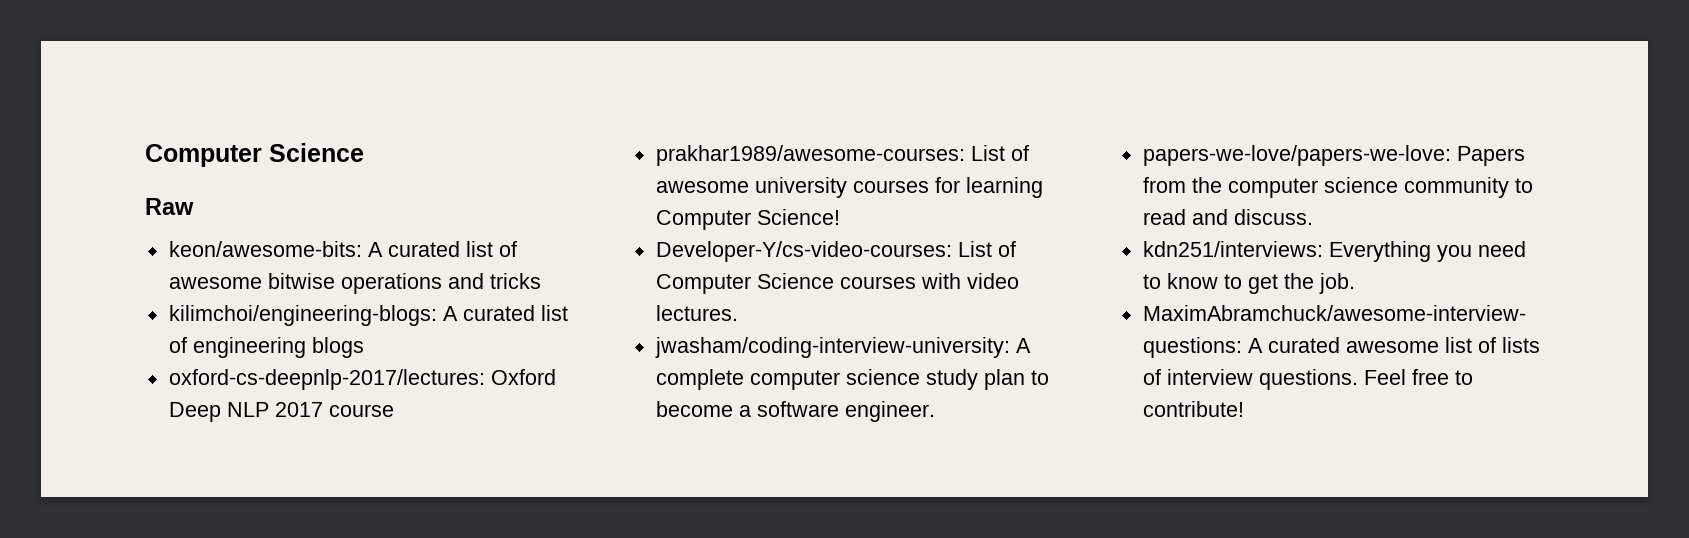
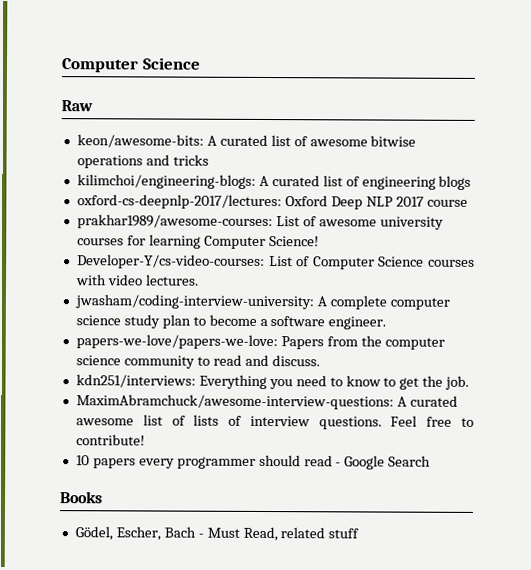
(1244, 409) none -> [75,454,432,470] [60,491,103,504] [74,526,360,542] // 10 papers every programmer should read - Google Search // Books // Gödel, Escher, Bach - Must Read, related stuff

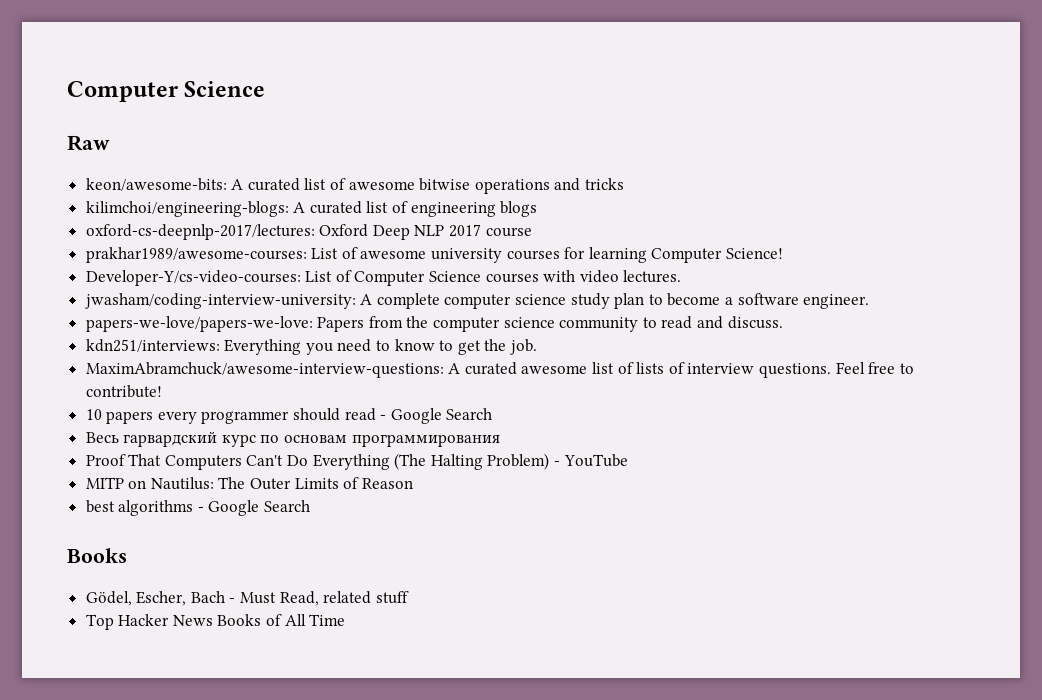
(432, 461) none -> [85,431,500,447] [85,453,628,470] [85,477,413,490] [85,500,311,516] // Весь гарвардский курс по основам программирования // Proof That Computers Can't Do Everything (The Halting Problem) - YouTube // MITP on Nautilus: The Outer Limits of Reason // best algorithms - Google Search
(360, 533) none -> [85,614,346,630] // Top Hacker News Books of All Time

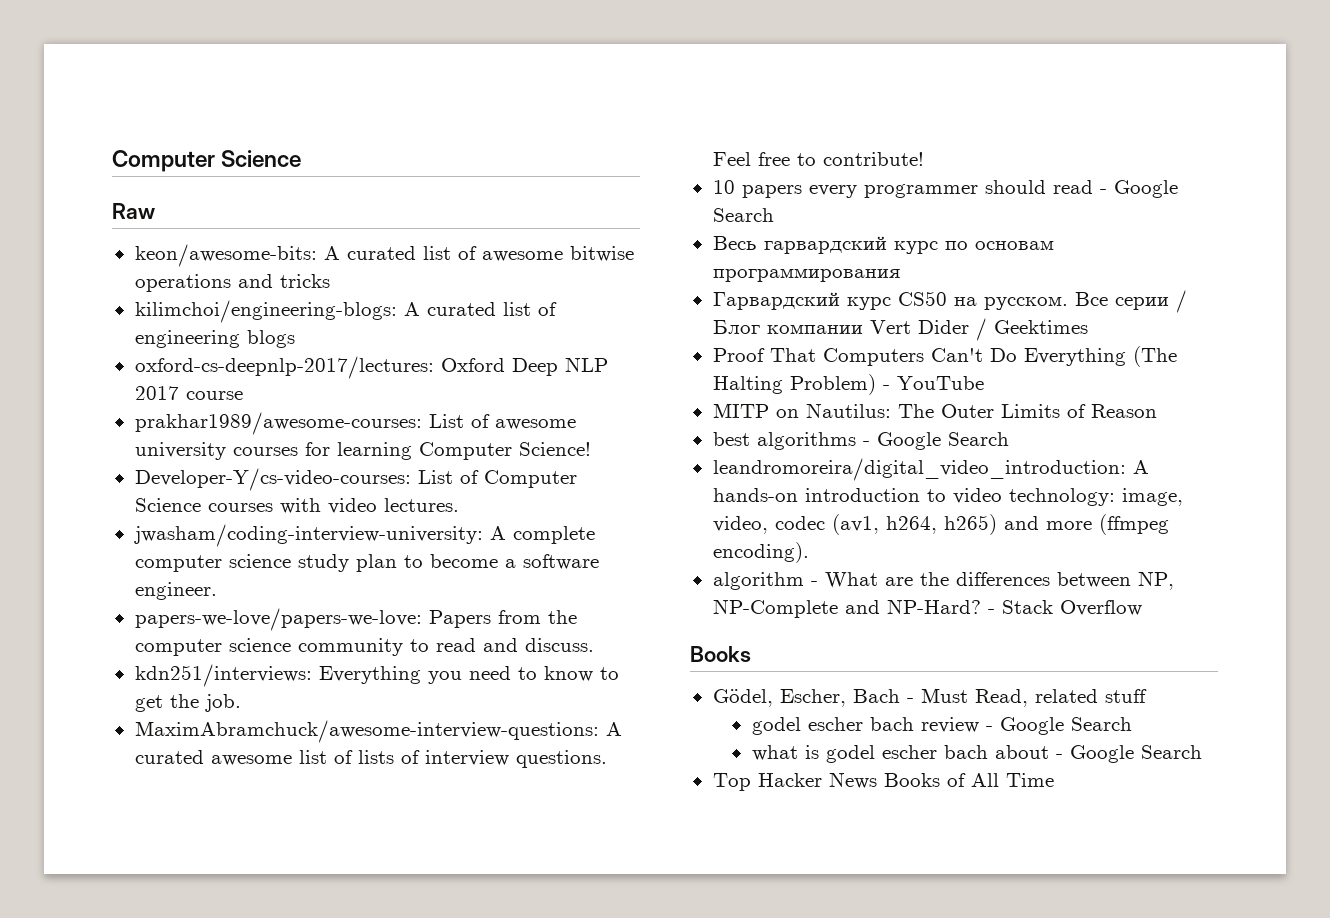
(500, 440) none -> [712,290,1187,313] [712,318,1088,341] // Гарвардский курс CS50 на русском. Все серии / Блог компании Vert Dider / Geektimes
(311, 506) none -> [712,458,1149,481] [712,488,1183,506] [712,514,1169,535] [712,542,809,563] [712,571,1174,590] [712,599,1142,618] // leandromoreira/digital_video_introduction: A hands-on introduction to video technology: image, video, codec (av1, h264, h265) and more (ffmpeg encoding). // algorithm - What are the differences between NP, NP-Complete and NP-Hard? - Stack Overflow
(409, 597) none -> [751,717,1132,735] [751,745,1202,763] // godel escher bach review - Google Search // what is godel escher bach about - Google Search

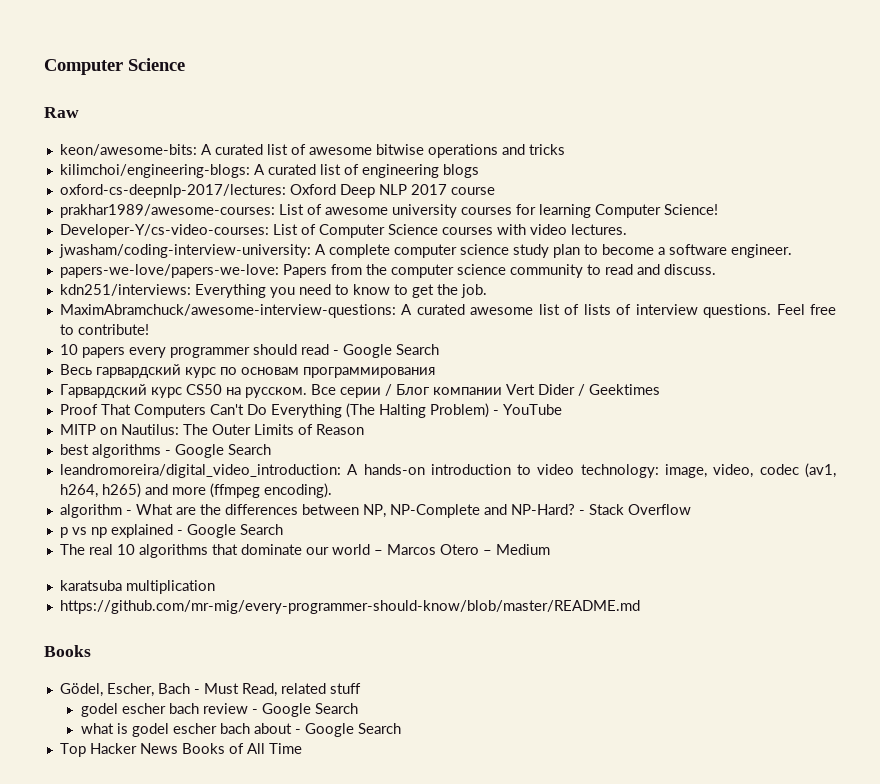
(1142, 608) none -> [59,524,283,538] [59,544,550,558] [59,580,215,594] [59,600,640,614] // p vs np explained - Google Search // The real 10 algorithms that dominate our world – Marcos Otero – Medium // karatsuba multiplication // https://github.com/mr-mig/every-programmer-should-know/blob/master/README.md

